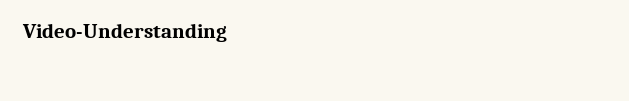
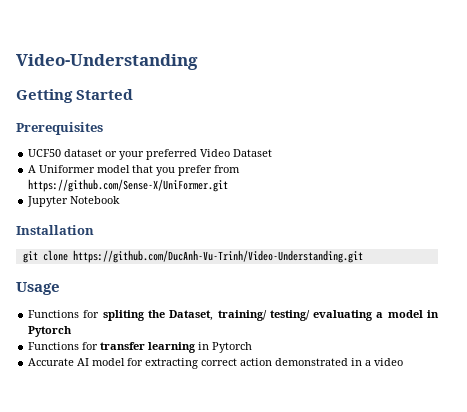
(227, 32) none -> [16,89,134,103] [16,122,103,135] [28,149,273,160] [28,165,241,176] [28,179,229,192] [27,196,121,207] [16,225,94,235] [22,250,363,263] [16,282,60,295] [28,310,440,321] [28,326,73,337] [28,342,253,353] [28,358,404,369] // Getting Started // Prerequisites // UCF50 dataset or your preferred Video Dataset // A Uniformer model that you prefer from https://github.com/Sense-X/UniFormer.git // Jupyter Notebook // Installation // git clone https://github.com/DucAnh-Vu-Trinh/Video-Understanding.git // Usage // Functions for spliting the Dataset, training/ testing/ evaluating a model in Pytorch // Functions for transfer learning in Pytorch // Accurate AI model for extracting correct action demonstrated in a video

